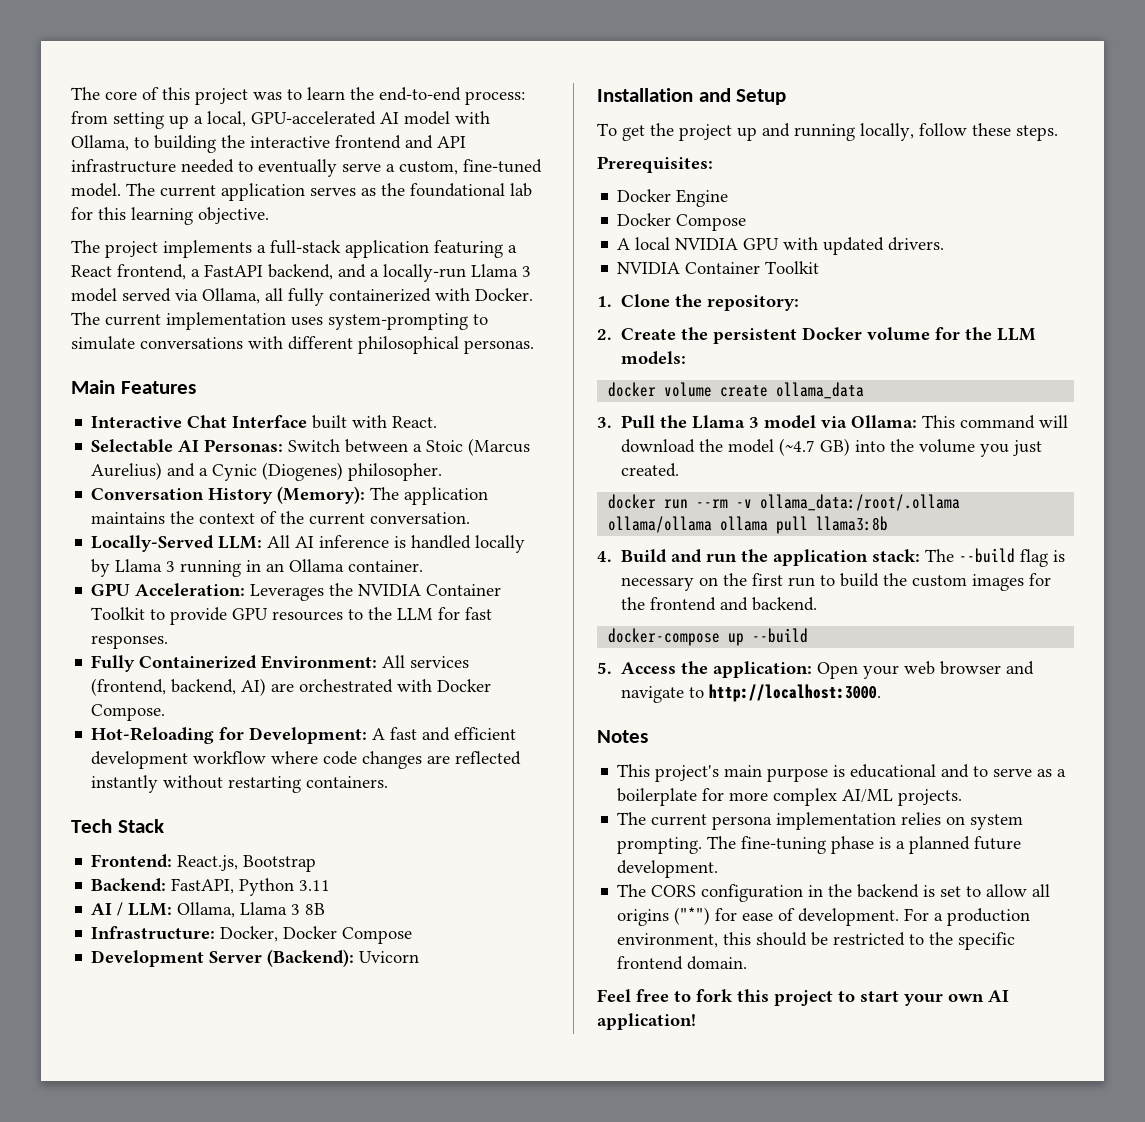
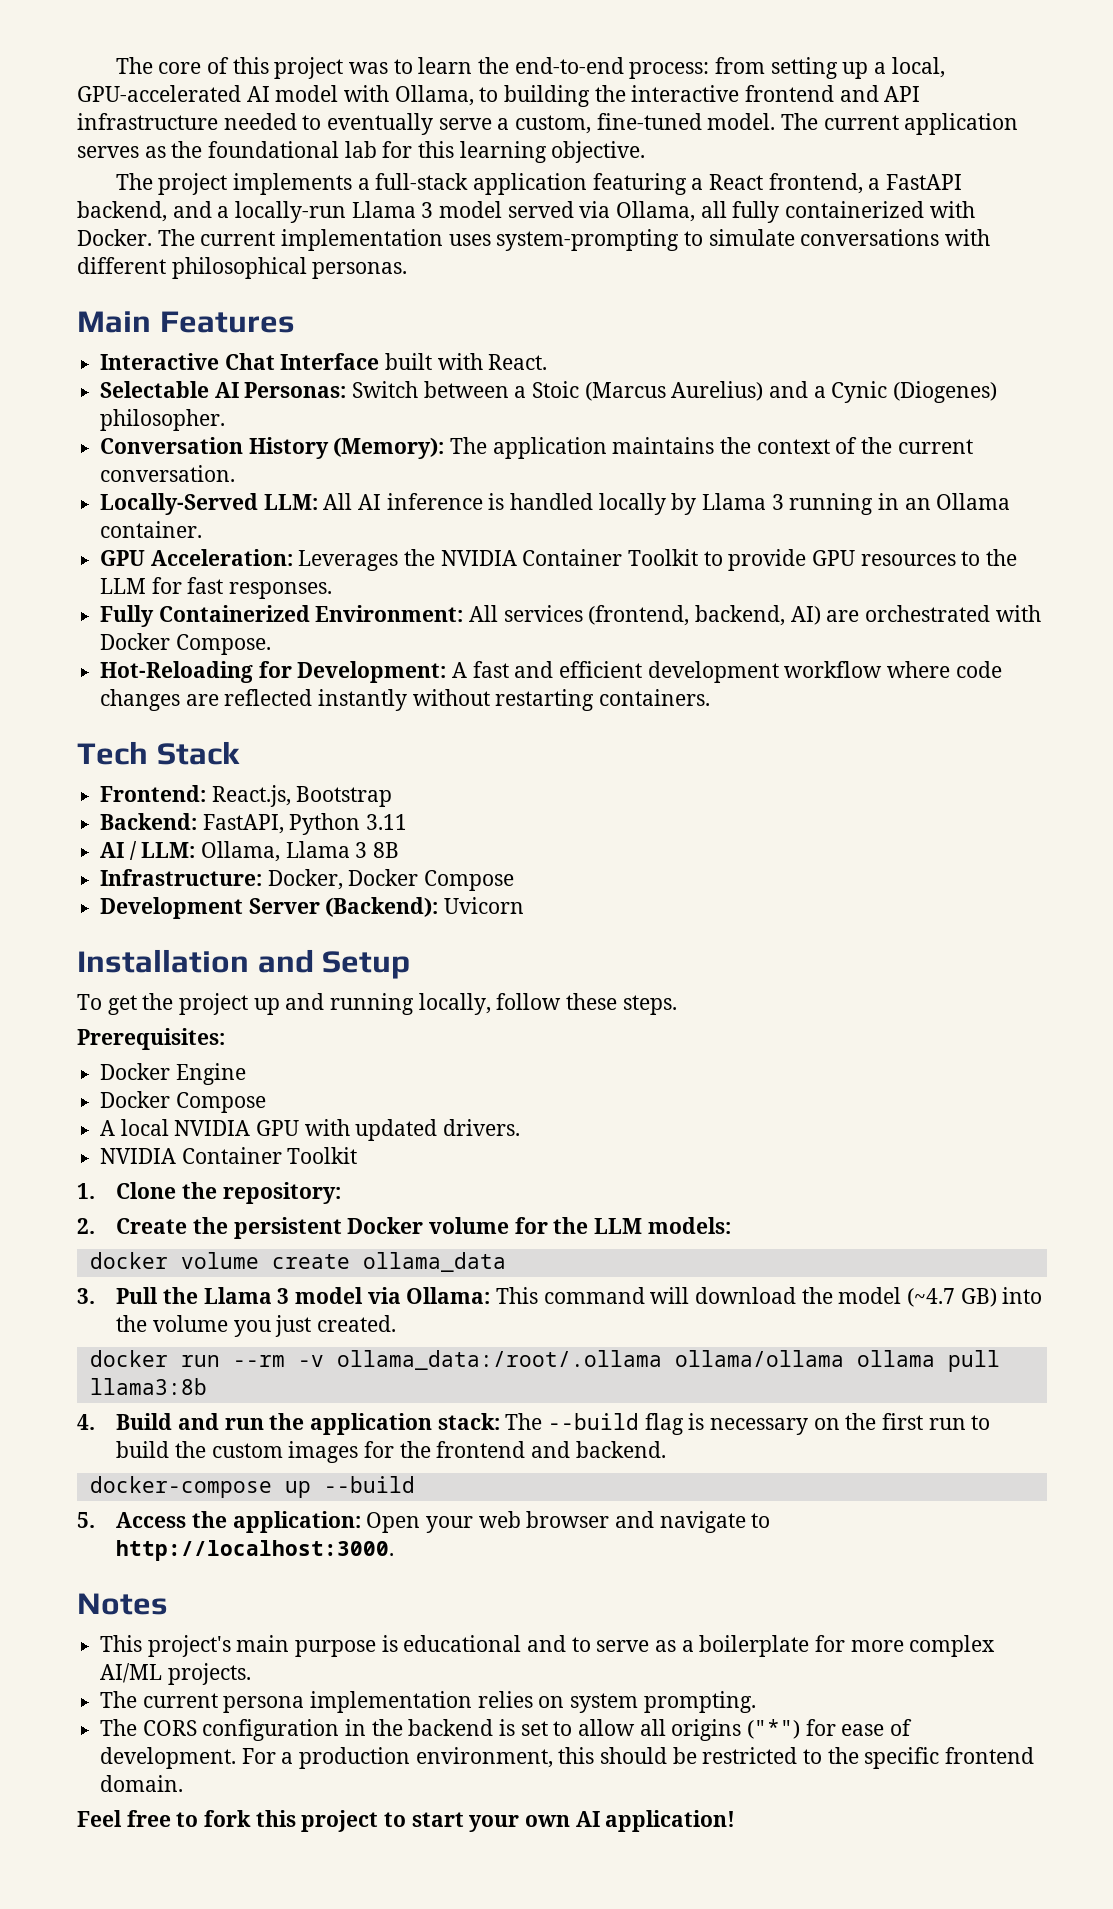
[707,836,1022,854] [617,860,719,878] The fine-tuning phase is a planned future development. -> (756, 1702) none

